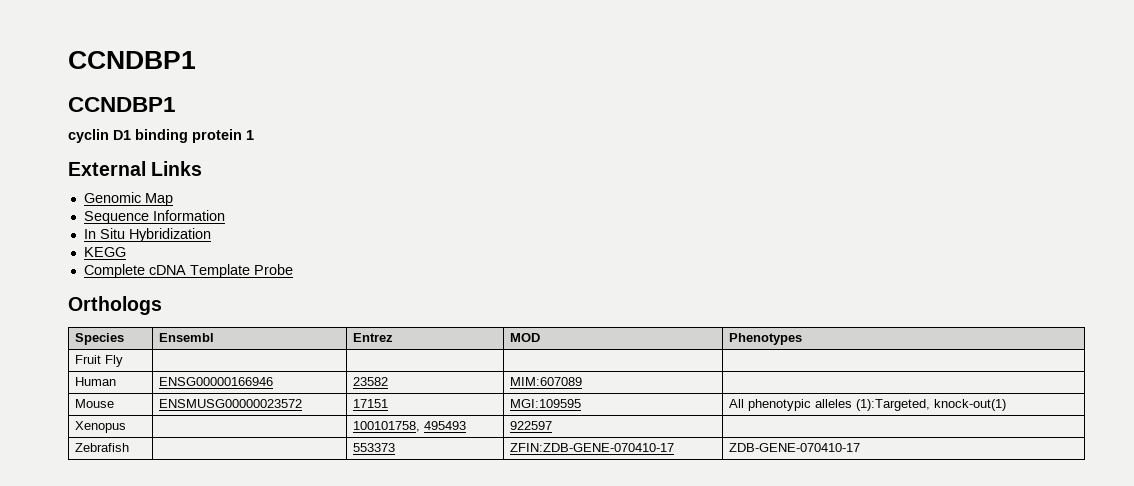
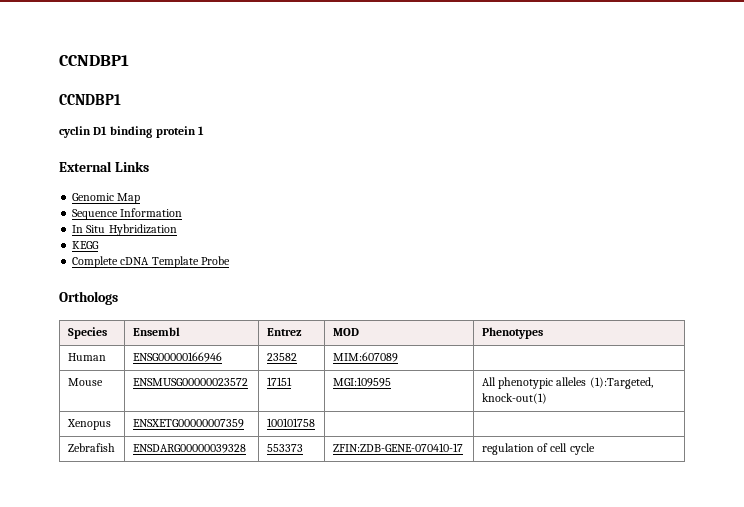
[74,355,123,367] // Fruit Fly | | | | -> (543, 333) none
[352,421,466,432] [509,421,552,430] | 100101758, 495493 | 922597 -> [132,419,244,428] [266,418,315,427] ENSXETG00000007359 | 100101758 |
(129, 447) none -> [132,444,246,453] ENSDARG00000039328
[728,443,860,452] ZDB-GENE-070410-17 -> [481,443,595,455] regulation of cell cycle

